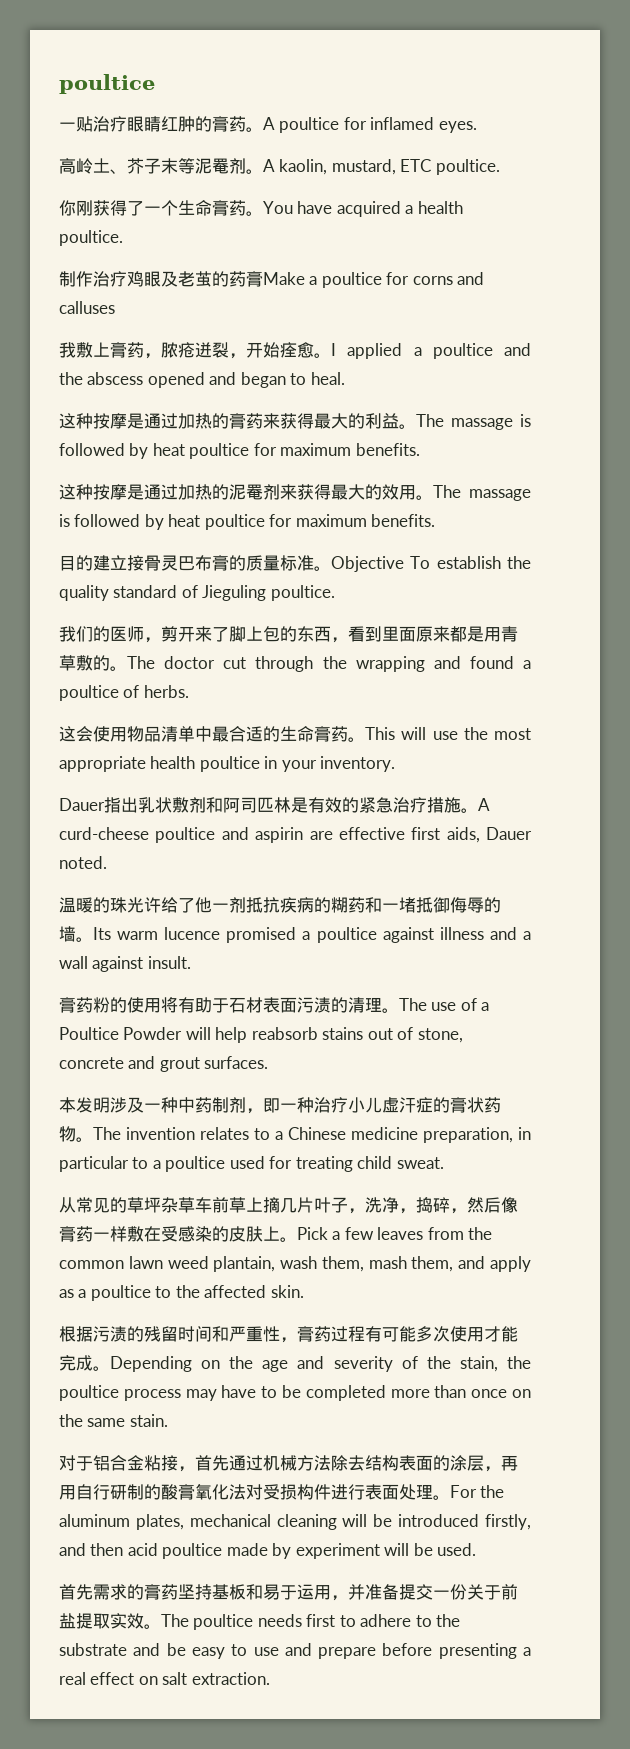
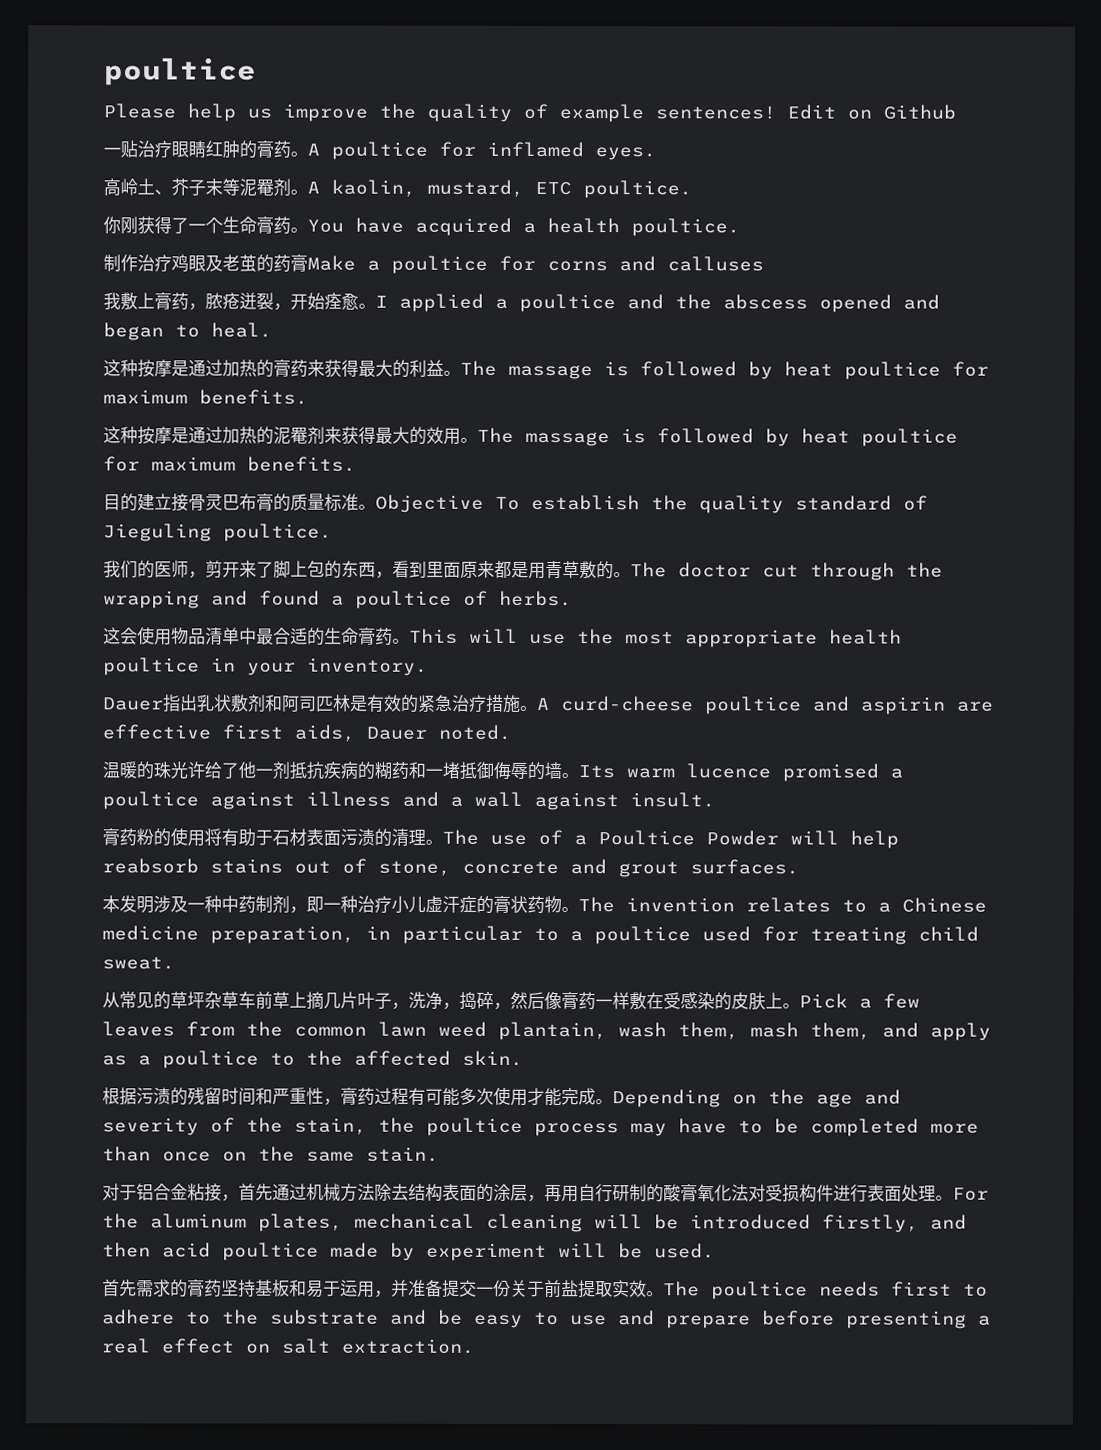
[59,74,155,94] poultice -> [104,57,257,86] [103,103,956,123] poultice // Please help us improve the quality of example sentences! Edit on Github

